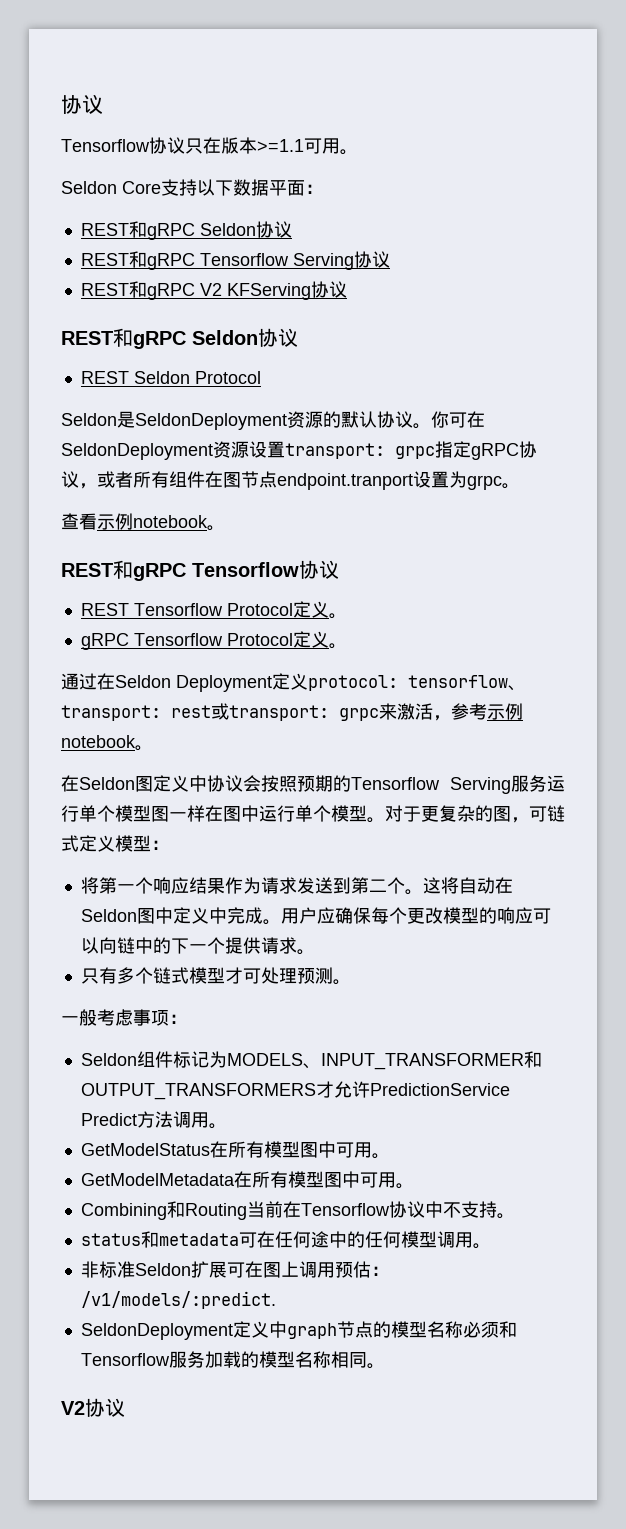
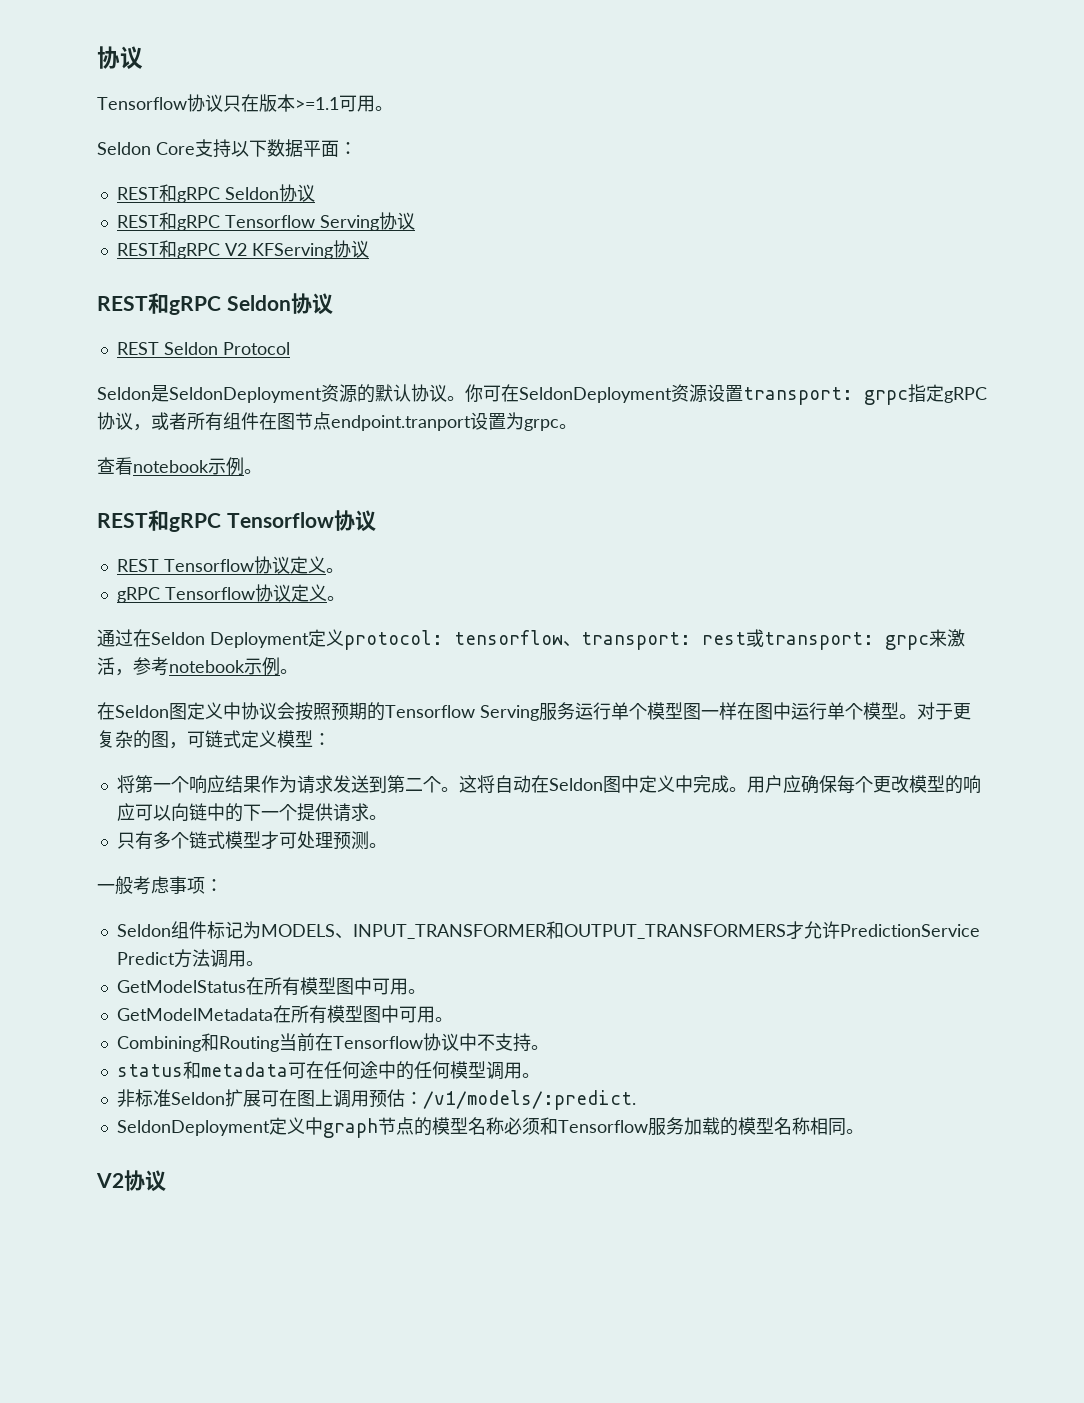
[97,513,208,530] 示例notebook -> [133,457,244,476] notebook示例
[226,603,293,616] Protocol -> [253,556,290,574] 协议
[226,633,293,646] Protocol -> [254,584,291,602] 协议
[487,703,523,720] [61,735,136,748] 示例notebook -> [169,657,280,676] notebook示例

